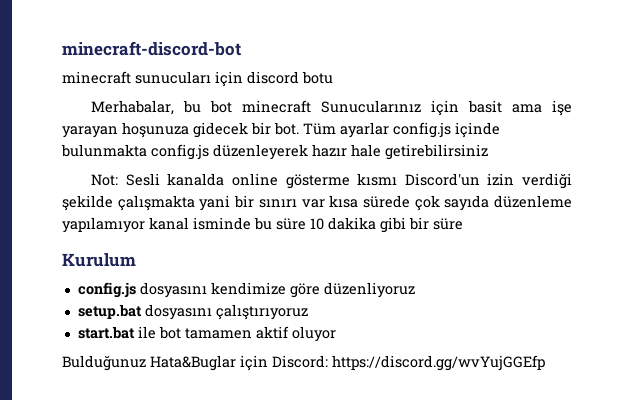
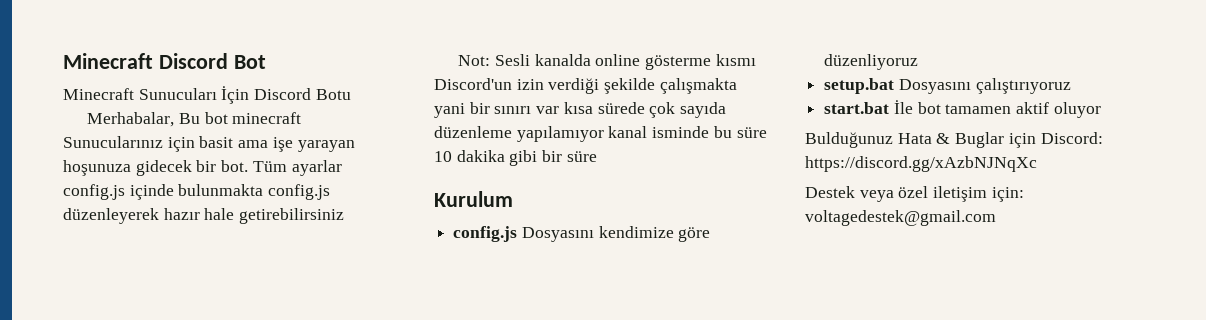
[62,41,241,56] [62,71,333,87] minecraft-discord-bot // minecraft sunucuları için discord botu -> [63,53,266,69] [63,86,351,104] Minecraft Discord Bot // Minecraft Sunucuları İçin Discord Botu
[183,100,202,113] bu -> [178,113,200,124] Bu
[139,282,207,298] dosyasını -> [521,227,594,242] Dosyasını
[144,304,212,320] dosyasını -> [898,79,971,94] Dosyasını
[137,326,156,339] ile -> [893,100,913,114] İle
[150,355,545,371] Hata&Buglar için Discord: https://discord.gg/wvYujGGEfp -> [897,132,1103,148] [805,156,1037,172] [805,186,1024,202] [805,210,996,226] Hata & Buglar için Discord: https://discord.gg/xAzbNJNqXc // Destek veya özel iletişim için: voltagedestek@gmail.com

